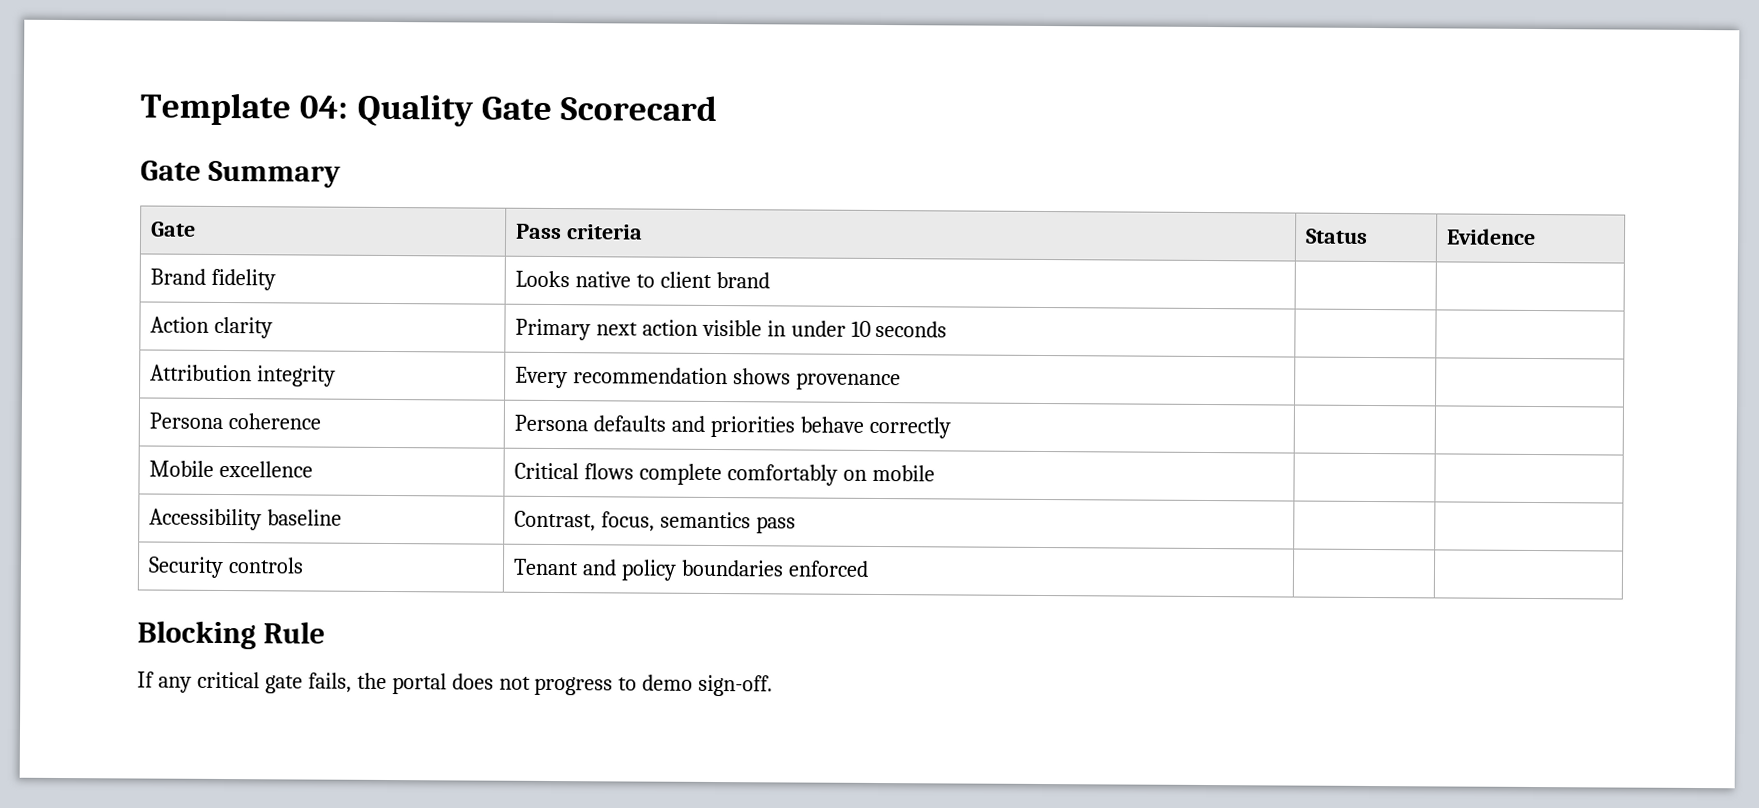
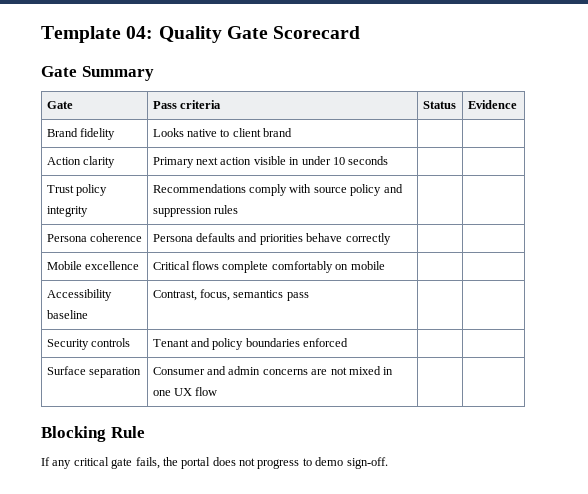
[149,364,252,382] Attribution -> [46,184,108,196] Trust policy
[514,366,901,391] Every recommendation shows provenance -> [152,184,403,196] [152,205,239,217] Recommendations comply with source policy and suppression rules
(869, 568) none -> [46,366,142,378] [152,366,394,375] [152,387,218,396] // Surface separation | Consumer and admin concerns are not mixed in one UX flow | |

